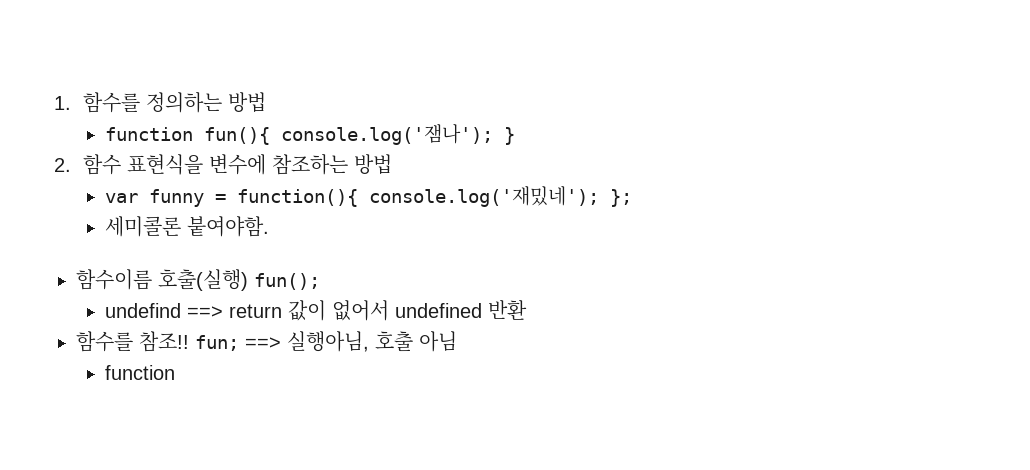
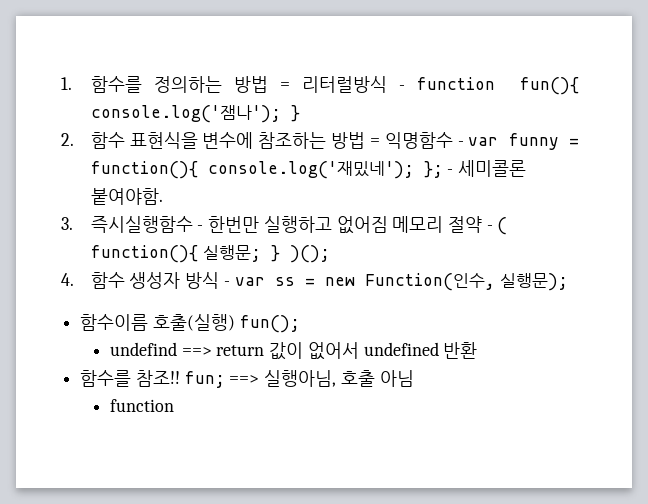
(267, 102) // -> [279,76,405,93] = 리터럴방식 -
(393, 164) // -> [369,132,464,149] = 익명함수 -
(633, 198) // -> [447,169,454,174] -
(270, 226) none -> [61,216,508,235] [90,245,330,263] [61,272,568,291] // 3. 즉시실행함수 - 한번만 실행하고 없어짐 메모리 절약 - ( function(){ 실행문; } )(); // 4. 함수 생성자 방식 - var ss = new Function(인수, 실행문);

